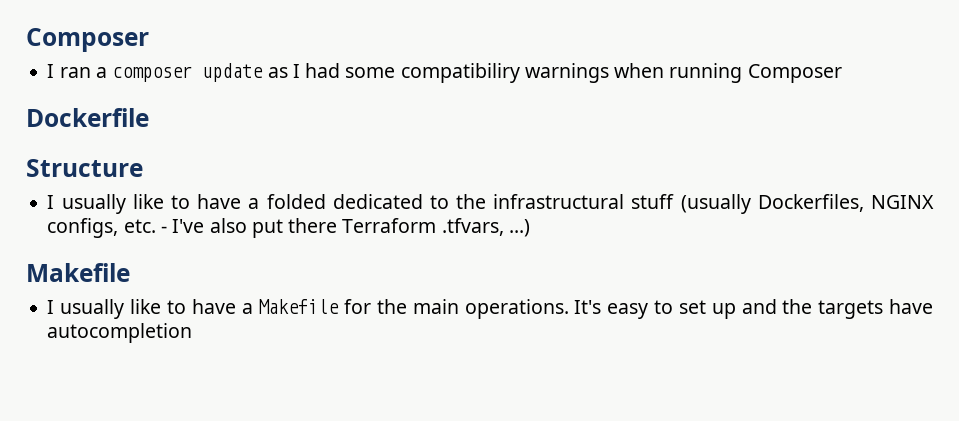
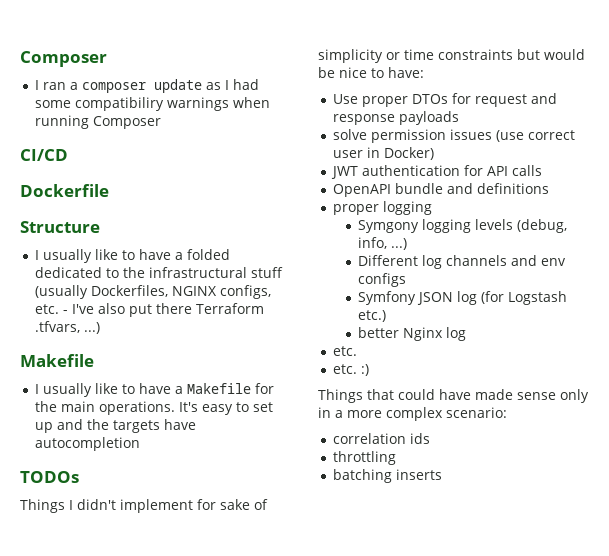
(842, 73) none -> [20,149,68,161] // CI/CD
(193, 333) none -> [20,471,79,483] [20,499,268,513] [318,49,585,63] [318,67,424,78] [332,93,557,107] [332,111,459,125] [332,129,575,143] [332,147,434,160] [330,165,542,179] [332,183,549,197] [332,201,432,215] [357,219,567,233] [357,237,407,250] [357,255,566,269] [357,273,406,287] [357,291,567,305] [357,310,386,322] [357,327,466,341] [332,346,357,356] [332,364,369,376] [318,389,589,403] [318,407,507,421] [332,433,430,444] [332,451,396,465] [332,469,442,483] // TODOs // Things I didn't implement for sake of simplicity or time constraints but would be nice to have: // Use proper DTOs for request and response payloads // solve permission issues (use correct user in Docker) // JWT authentication for API calls // OpenAPI bundle and definitions // proper logging // Symgony logging levels (debug, info, ...) // Different log channels and env configs // Symfony JSON log (for Logstash etc.) // better Nginx log // etc. // etc. :) // Things that could have made sense only in a more complex scenario: // correlation ids // throttling // batching inserts

